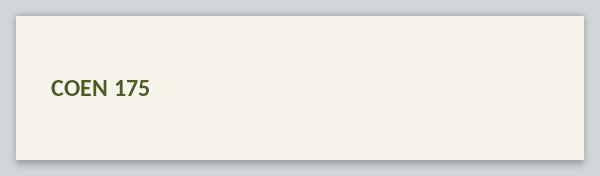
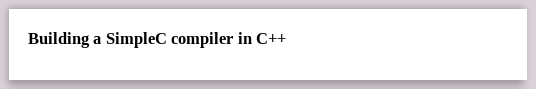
[51,80,151,96] COEN 175 -> [28,32,287,48] Building a SimpleC compiler in C++

